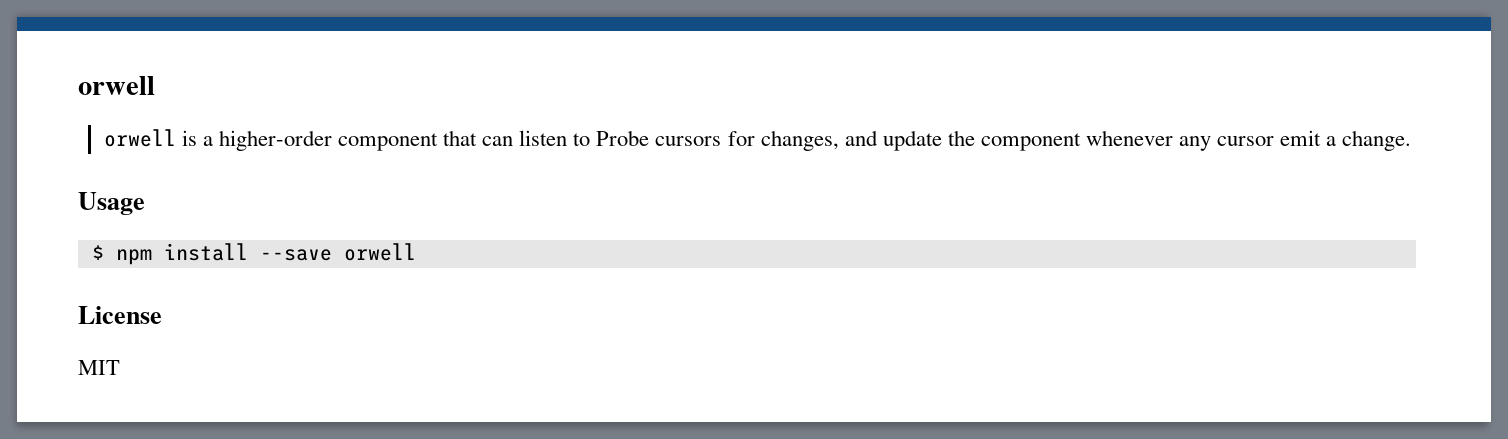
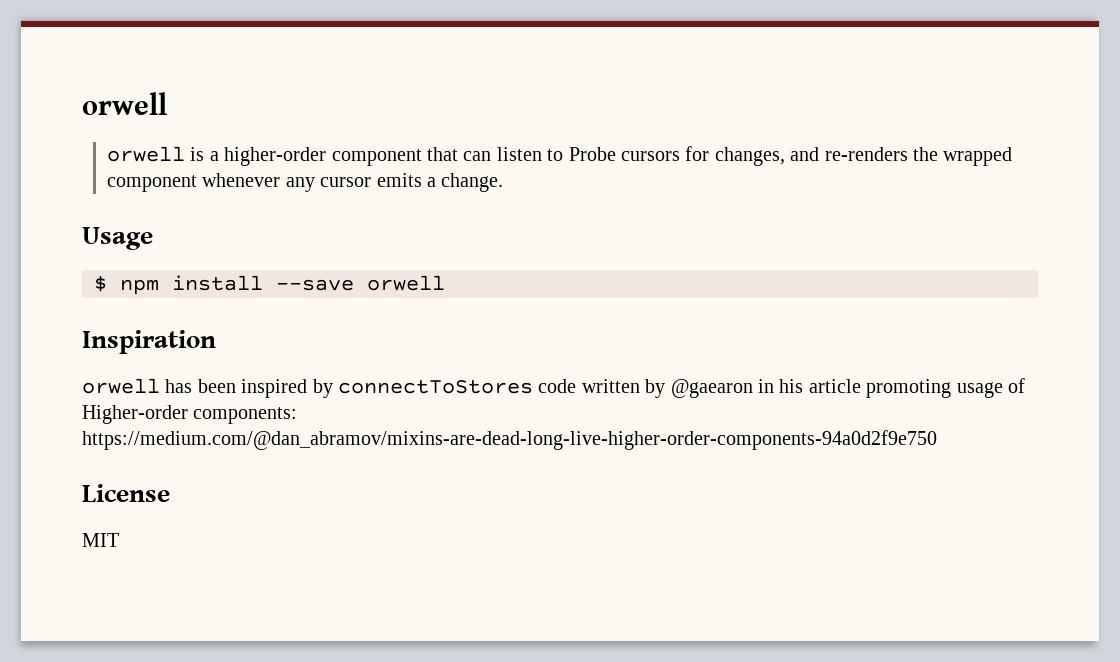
[882,130,975,151] update the -> [824,147,1013,166] re-renders the wrapped
[1280,130,1322,146] emit -> [376,173,422,187] emits
(416, 252) none -> [82,330,216,354] [82,378,1025,398] [82,405,298,424] [82,430,937,450] // Inspiration // orwell has been inspired by connectToStores code written by @gaearon in his article promoting usage of Higher-order components: https://medium.com/@dan_abramov/mixins-are-dead-long-live-higher-order-components-94a0d2f9e750

